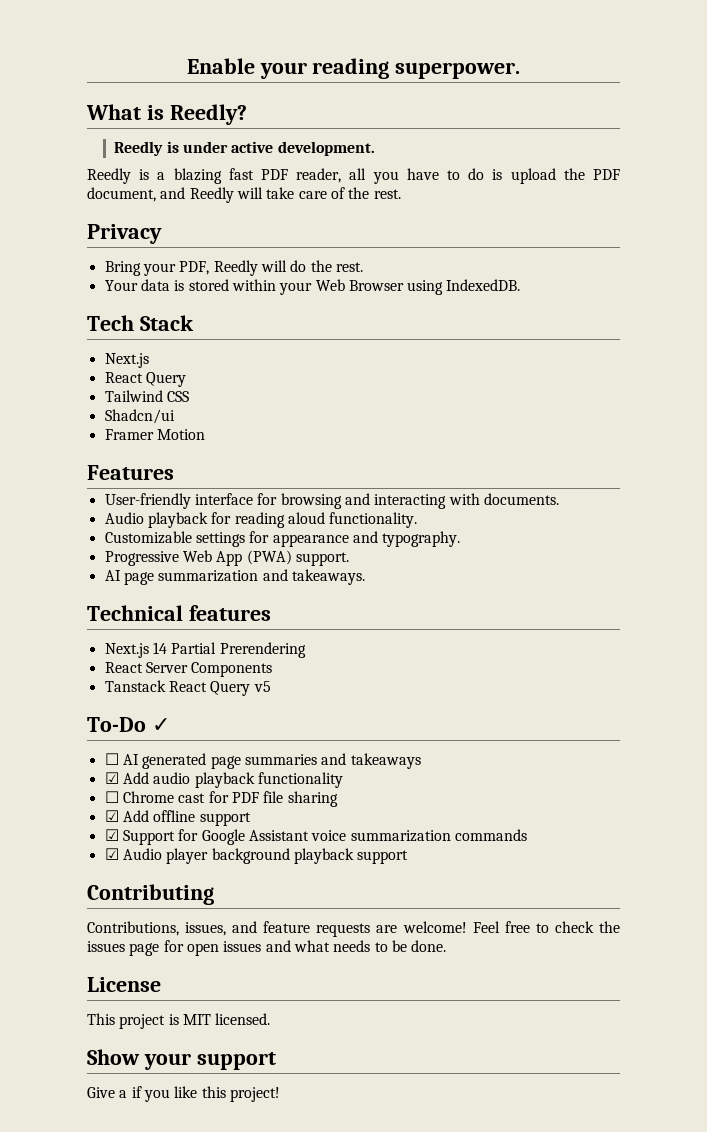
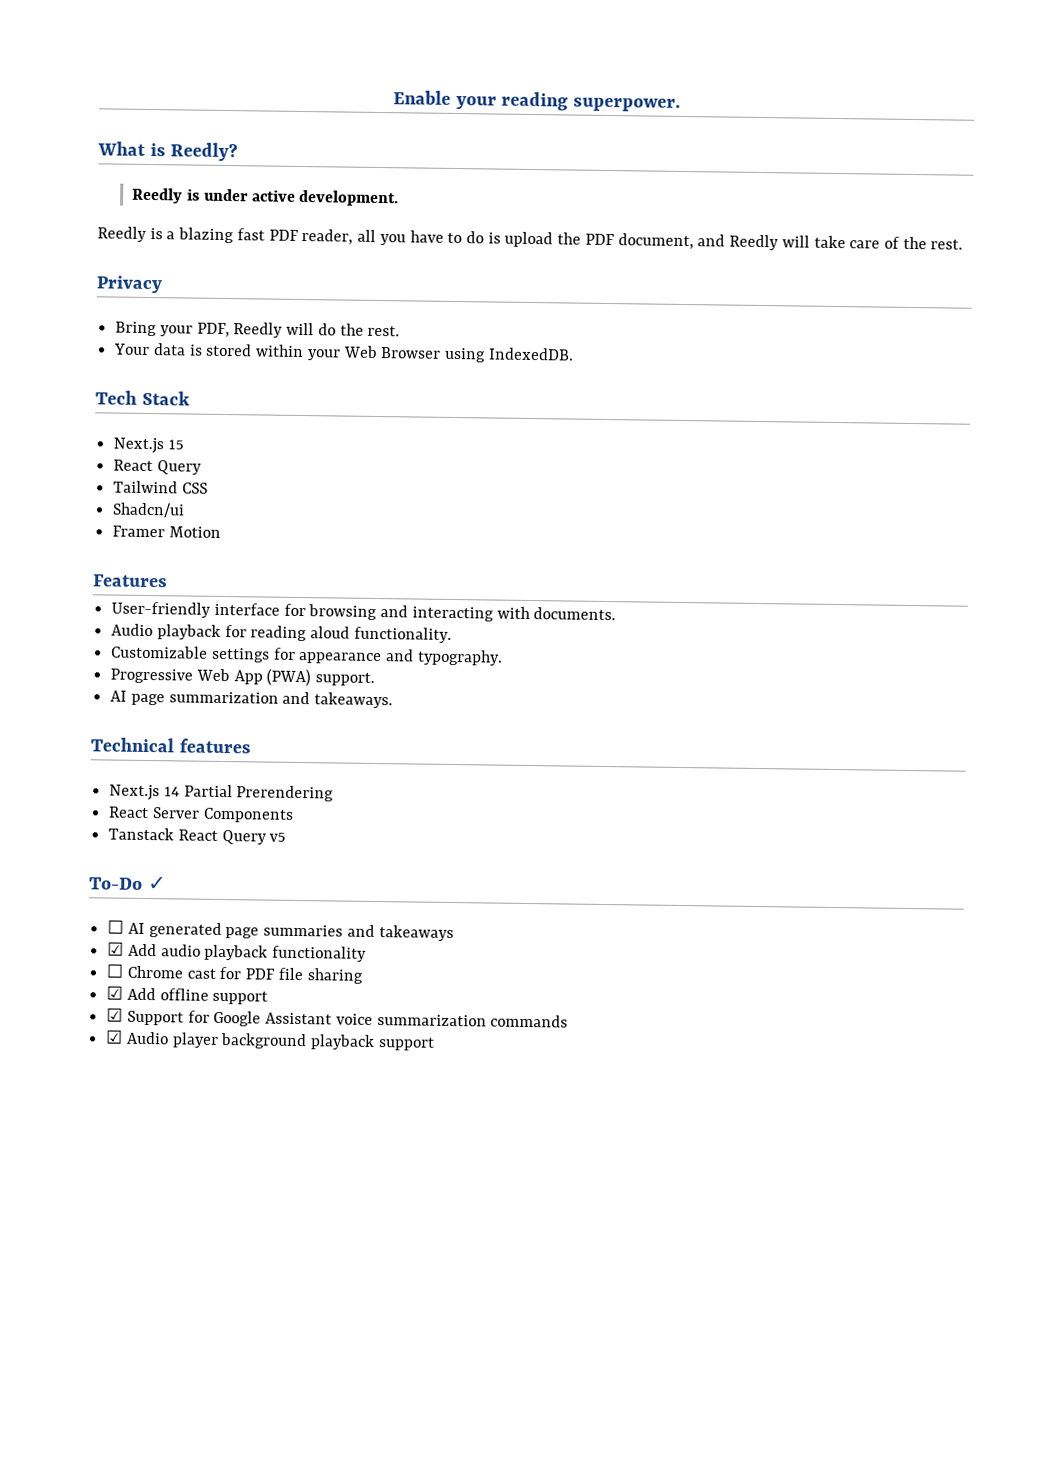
(149, 360) none -> [167,439,184,450] 15
[87,884,214,905] [87,921,620,937] [87,940,447,956] [87,977,161,992] [87,1013,271,1029] [87,1049,276,1070] [87,1086,280,1102] // Contributing // Contributions, issues, and feature requests are welcome! Feel free to check the issues page for open issues and what needs to be done. // License // This project is MIT licensed. // Show your support // Give a if you like this project! -> (435, 1044) none

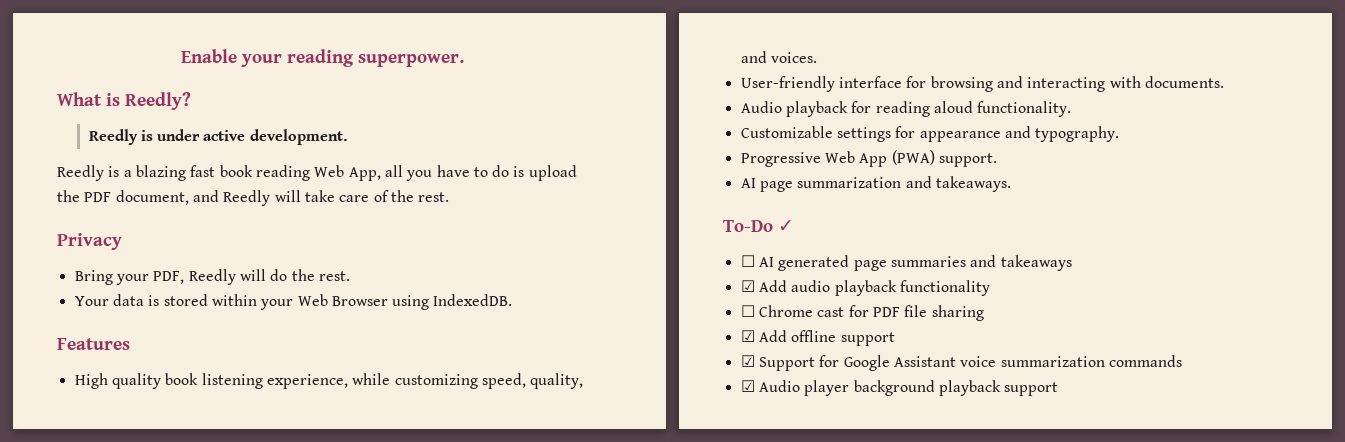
[268,228,354,245] PDF reader, -> [219,165,381,181] book reading Web App,
[95,390,190,406] [113,437,184,454] [113,459,202,475] [113,480,208,494] [112,502,186,518] [112,525,221,538] [92,574,168,588] Tech Stack // Next.js 15 // React Query // Tailwind CSS // Shadcn/ui // Framer Motion // Features -> [57,338,130,350] [74,373,584,389] [740,51,817,63] Features // High quality book listening experience, while customizing speed, quality, and voices.
[90,737,251,754] [109,784,335,802] [108,806,294,823] [108,827,287,845] // Technical features // Next.js 14 Partial Prerendering // React Server Components // Tanstack React Query v5 -> (1011, 184) none

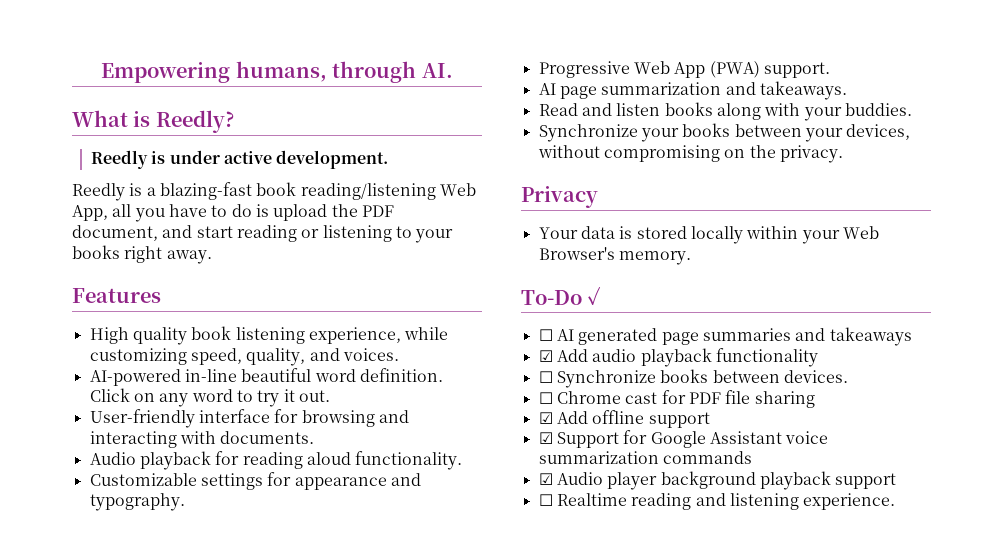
[181,49,464,67] Enable your reading superpower. -> [101,61,453,83] Empowering humans, through AI.
[135,165,310,181] blazing fast book reading -> [159,182,436,200] blazing-fast book reading/listening
[223,190,450,206] [57,233,122,250] [74,269,350,285] [74,294,513,310] Reedly will take care of the rest. // Privacy // Bring your PDF, Reedly will do the rest. // Your data is stored within your Web Browser using IndexedDB. -> [196,225,454,243] [72,245,212,264] start reading or listening to your books right away.
(817, 57) none -> [89,368,443,386] [89,388,330,407] // AI-powered in-line beautiful word definition. Click on any word to try it out.
(1011, 184) none -> [538,102,912,121] [538,123,911,142] [537,145,843,163] [521,186,598,208] [538,226,879,244] [538,247,691,265] // Read and listen books along with your buddies. // Synchronize your books between your devices, without compromising on the privacy. // Privacy // Your data is stored locally within your Web Browser's memory.
(990, 288) none -> [538,369,848,388] // ☐ Synchronize books between devices.
(1059, 389) none -> [538,493,896,510] // ☐ Realtime reading and listening experience.

